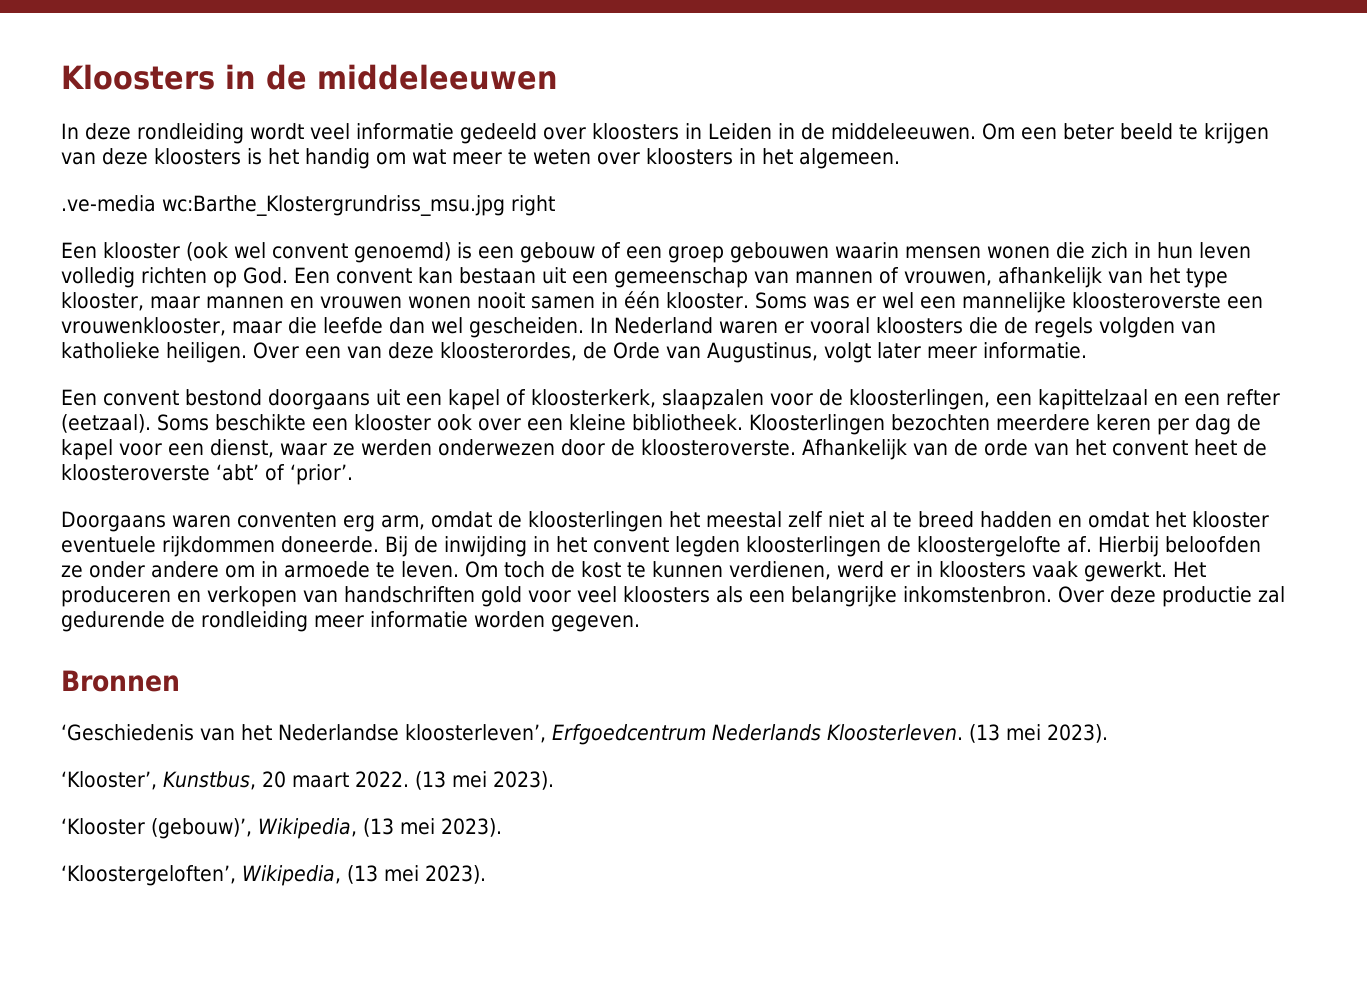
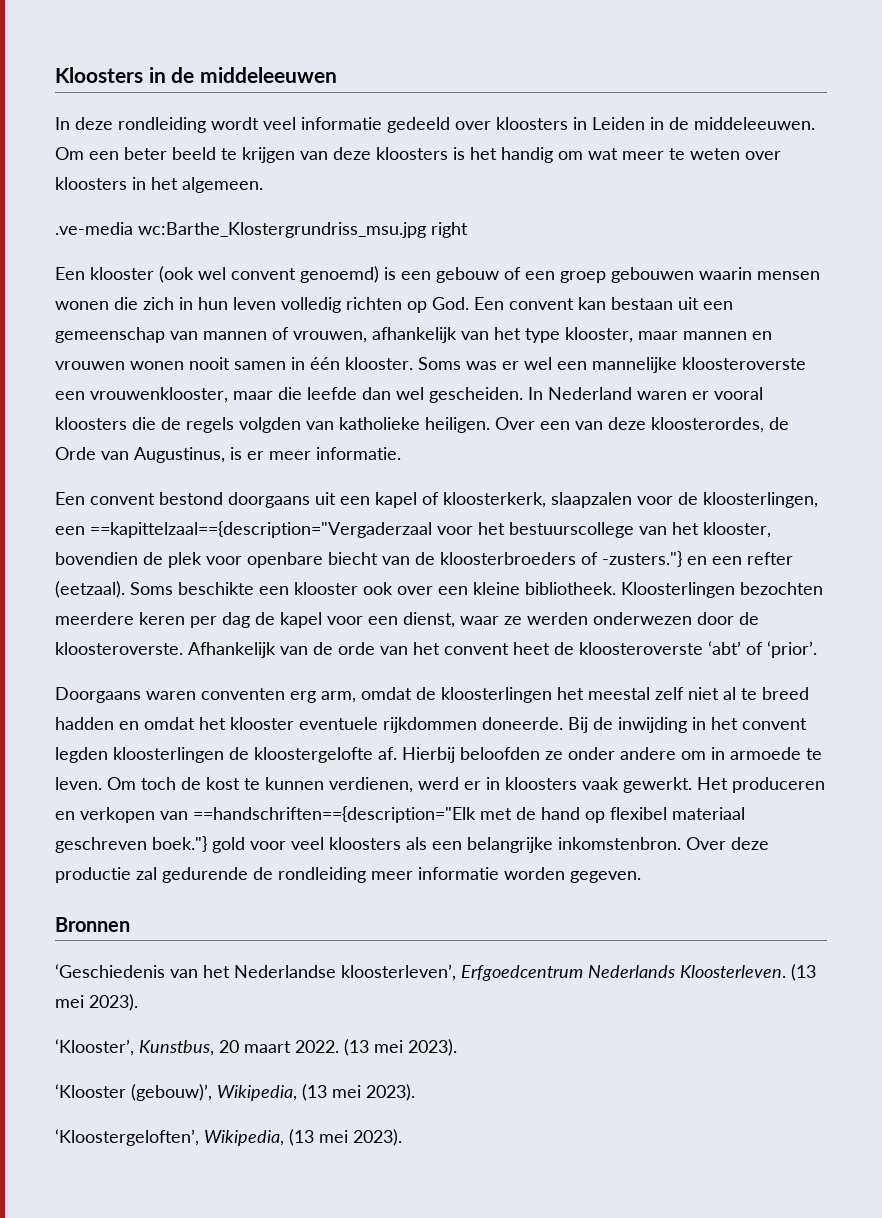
[823,342,921,363] volgt later -> [230,447,264,460] is er
[1037,389,1148,410] kapittelzaal -> [90,521,771,538] [55,551,682,568] ==kapittelzaal=={description="Vergaderzaal voor het bestuurscollege van het klooster, bovendien de plek voor openbare biecht van de kloosterbroeders of -zusters."}
[343,586,475,603] handschriften -> [193,806,745,823] [55,836,207,853] ==handschriften=={description="Elk met de hand op flexibel materiaal geschreven boek."}

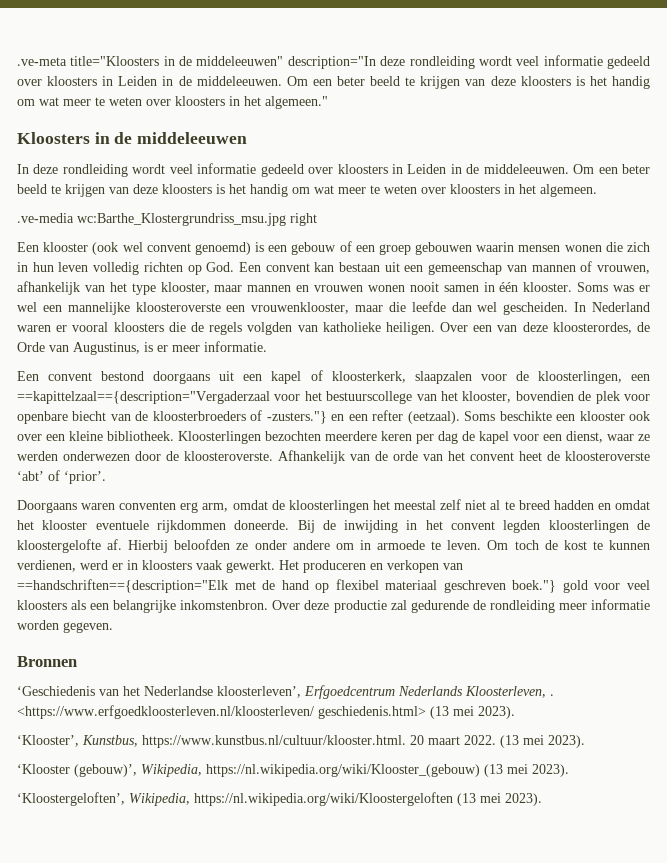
(55, 75) none -> [17,55,651,69] [17,76,650,89] [17,96,328,109] .ve-meta title="Kloosters in de middeleeuwen" description="In deze rondleiding wordt veel informatie gedeeld over kloosters in Leiden in de middeleeuwen. Om een beter beeld te krijgen van deze kloosters is het handig om wat meer te weten over kloosters in het algemeen." //
[680,965,786,978] Kloosterleven. -> [465,686,554,698] [17,705,426,719] Kloosterleven, . <https://www.erfgoedkloosterleven.nl/kloosterleven/ geschiedenis.html>
(214, 1048) none -> [142,735,406,748] https://www.kunstbus.nl/cultuur/klooster.html.
(297, 1093) none -> [206,764,480,777] https://nl.wikipedia.org/wiki/Klooster_(gebouw)
(284, 1138) none -> [194,792,453,806] https://nl.wikipedia.org/wiki/Kloostergeloften

